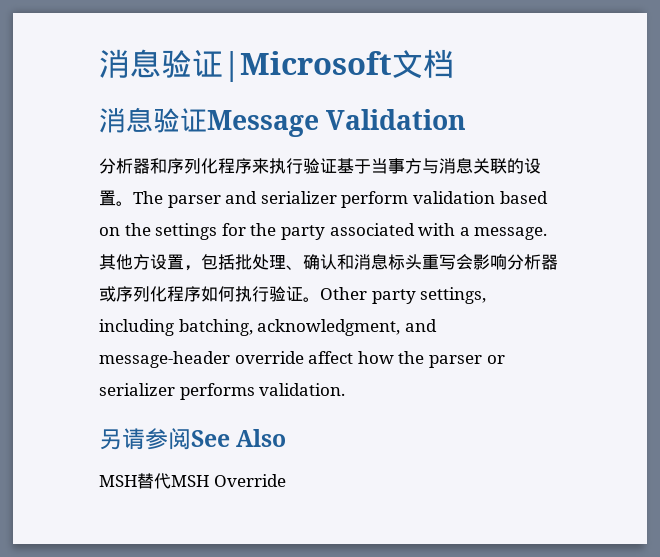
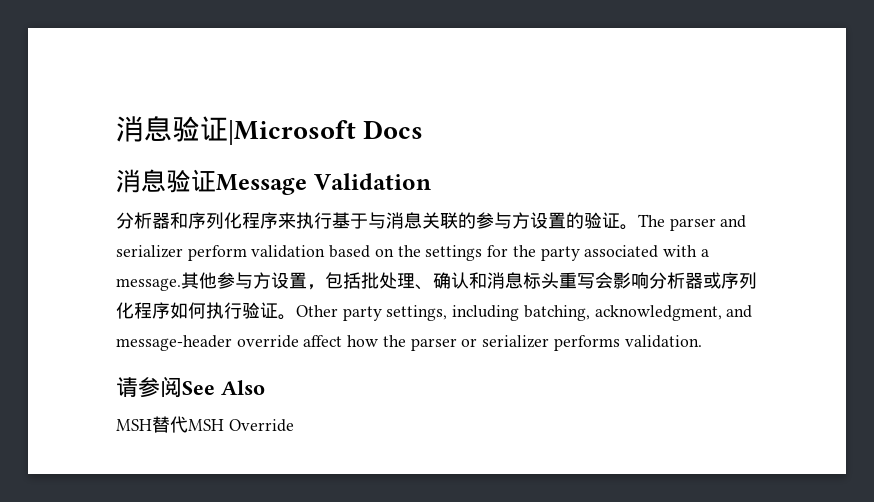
[392,49,454,79] 文档 -> [363,120,424,139] Docs
[303,158,541,174] [99,190,116,206] 验证基于当事方与消息关联的设置 -> [332,212,620,229] 基于与消息关联的参与方设置的验证
(133, 262) none -> [217,272,253,289] 参与
[99,429,122,450] 另 -> (702, 341) none

